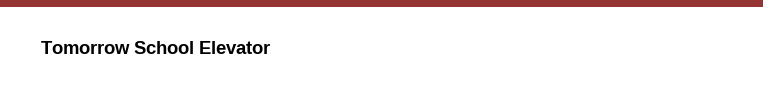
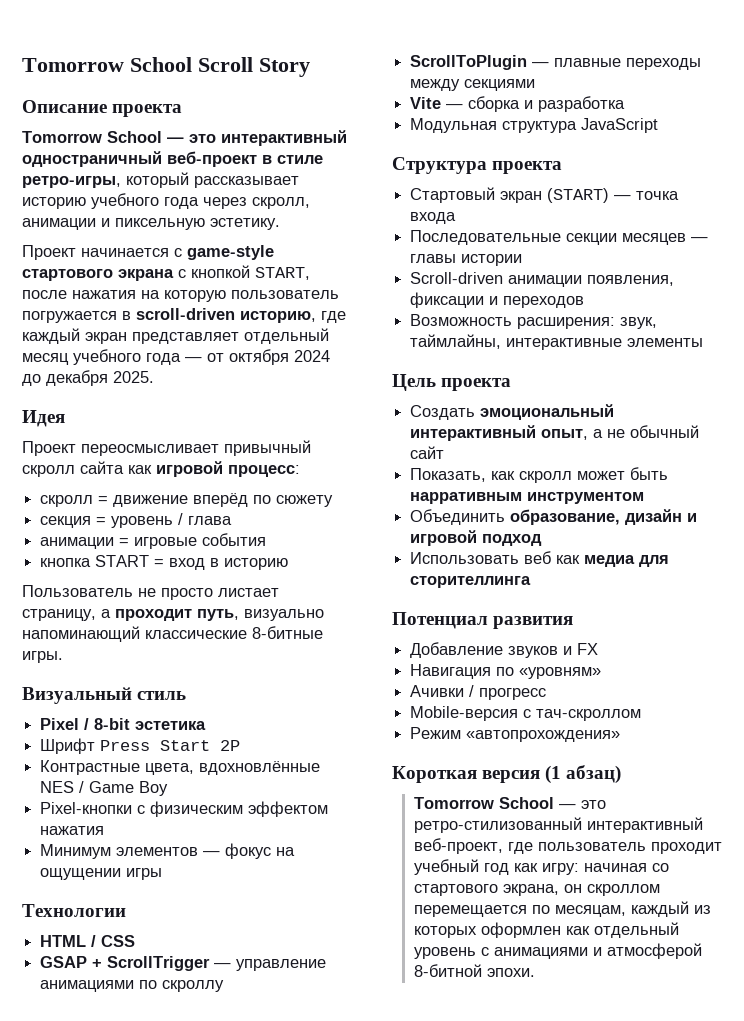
[41,41,270,54] Tomorrow School Elevator -> [22,57,310,77] [22,100,183,117] [22,130,347,146] [22,151,323,167] [22,172,299,188] [22,193,310,209] [22,218,280,230] [22,245,274,260] [22,265,310,281] [22,290,339,302] [22,308,346,323] [22,328,329,344] [22,349,330,365] [22,370,154,386] [22,410,65,427] [22,440,311,456] [22,461,300,477] [40,493,334,507] [40,513,233,528] [40,533,267,549] [40,555,289,570] [22,585,279,600] [22,609,324,621] [22,626,323,642] [22,651,63,663] [22,687,187,704] [40,718,207,730] [40,738,241,754] [40,760,321,775] [40,781,169,796] [40,801,329,817] [40,826,105,835] [40,843,296,859] [40,868,163,880] [22,904,126,917] [40,935,136,947] [40,956,327,971] [40,980,225,992] [410,55,702,70] [410,79,536,91] [410,96,626,112] [410,118,659,133] [392,157,563,174] [410,187,680,203] [410,212,457,224] [410,230,709,245] [410,254,523,266] [410,272,675,287] [410,292,585,308] [410,314,658,329] [410,334,704,350] [392,374,512,391] [410,404,615,420] [410,425,700,441] [410,446,445,459] [410,467,669,483] [410,492,645,504] [410,509,698,525] [410,530,543,546] [410,551,670,567] [410,576,532,588] [392,612,574,629] [410,642,599,658] [410,664,602,679] [410,685,547,700] [410,706,642,721] [410,727,621,742] [392,765,622,784] [413,797,606,809] [413,817,703,833] [413,838,722,854] [413,859,669,875] [413,884,660,896] [413,901,711,917] [413,922,679,938] [413,943,702,959] [413,964,535,977] Tomorrow School Scroll Story // Описание проекта // Tomorrow School — это интерактивный одностраничный веб-проект в стиле ретро-игры, который рассказывает историю учебного года через скролл, анимации и пиксельную эстетику. // Проект начинается с game-style стартового экрана с кнопкой START, после нажатия на которую пользователь погружается в scroll-driven историю, где каждый экран представляет отдельный месяц учебного года — от октября 2024 до декабря 2025. // Идея // Проект переосмысливает привычный скролл сайта как игровой процесс: // скролл = движение вперёд по сюжету // секция = уровень / глава // анимации = игровые события // кнопка START = вход в историю // Пользователь не просто листает страницу, а проходит путь, визуально напоминающий классические 8-битные игры. // Визуальный стиль // Pixel / 8-bit эстетика // Шрифт Press Start 2P // Контрастные цвета, вдохновлённые NES / Game Boy // Pixel-кнопки с физическим эффектом нажатия // Минимум элементов — фокус на ощущении игры // Технологии // HTML / CSS // GSAP + ScrollTrigger — управление анимациями по скроллу // ScrollToPlugin — плавные переходы между секциями // Vite — сборка и разработка // Модульная структура JavaScript // Структура проекта // Стартовый экран (START) — точка входа // Последовательные секции месяцев — главы истории // Scroll-driven анимации появления, фиксации и переходов // Возможность расширения: звук, таймлайны, интерактивные элементы // Цель проекта // Создать эмоциональный интерактивный опыт, а не обычный сайт // Показать, как скролл может быть нарративным инструментом // Объединить образование, дизайн и игровой подход // Использовать веб как медиа для сторителлинга // Потенциал развития // Добавление звуков и FX // Навигация по «уровням» // Ачивки / прогресс // Mobile-версия с тач-скроллом // Режим «автопрохождения» // Короткая версия (1 абзац) // Tomorrow School — это ретро-стилизованный интерактивный веб-проект, где пользователь проходит учебный год как игру: начиная со стартового экрана, он скроллом перемещается по месяцам, каждый из которых оформлен как отдельный уровень с анимациями и атмосферой 8-битной эпохи.

